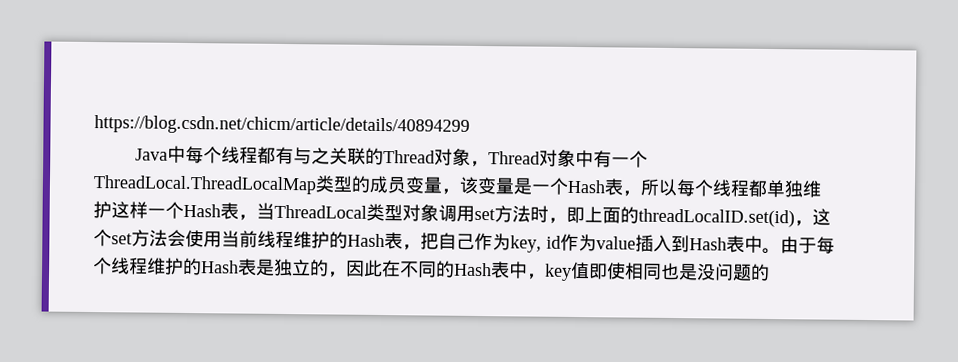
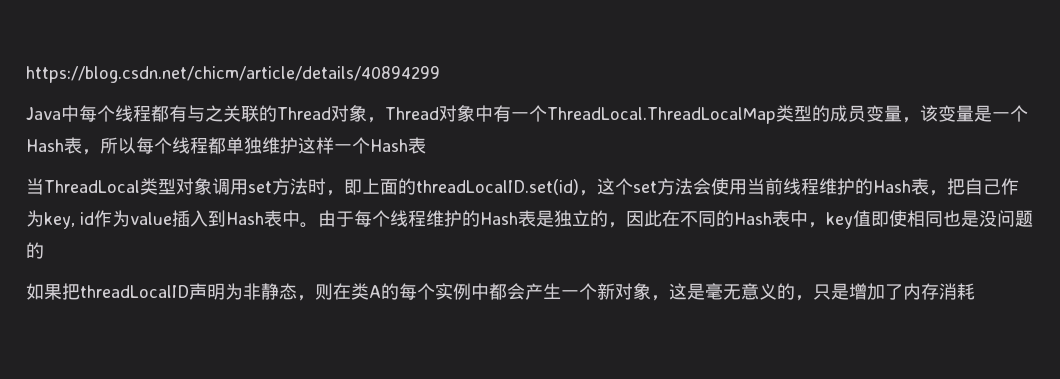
[238,214,257,221] ， -> (426, 145) //
(770, 272) none -> [26,283,975,301] // 如果把threadLocalID声明为非静态，则在类A的每个实例中都会产生一个新对象，这是毫无意义的，只是增加了内存消耗

